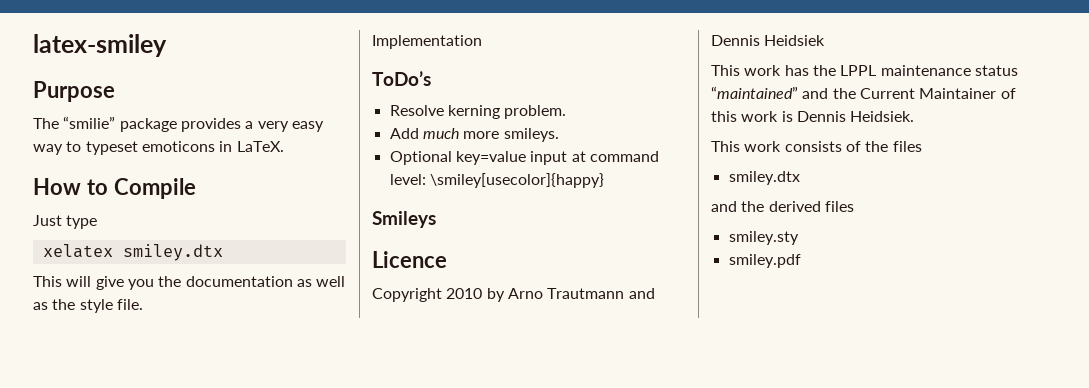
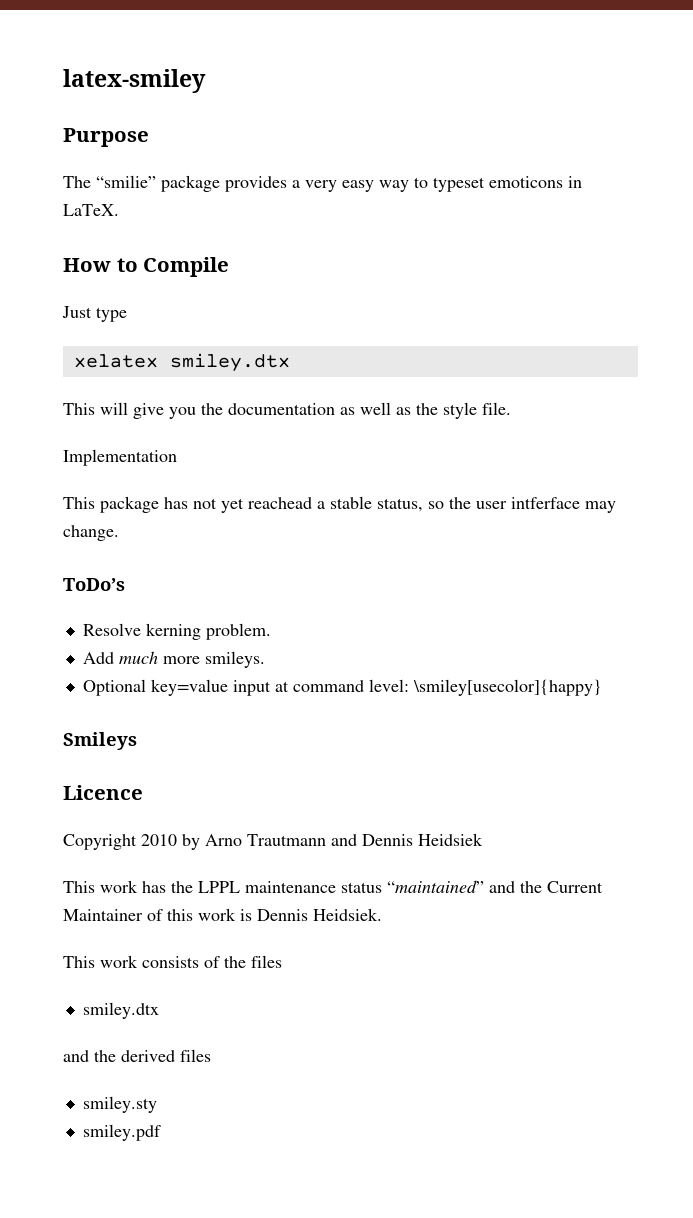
(482, 42) none -> [63,496,616,513] [63,525,119,541] // This package has not yet reachead a stable status, so the user intferface may change.

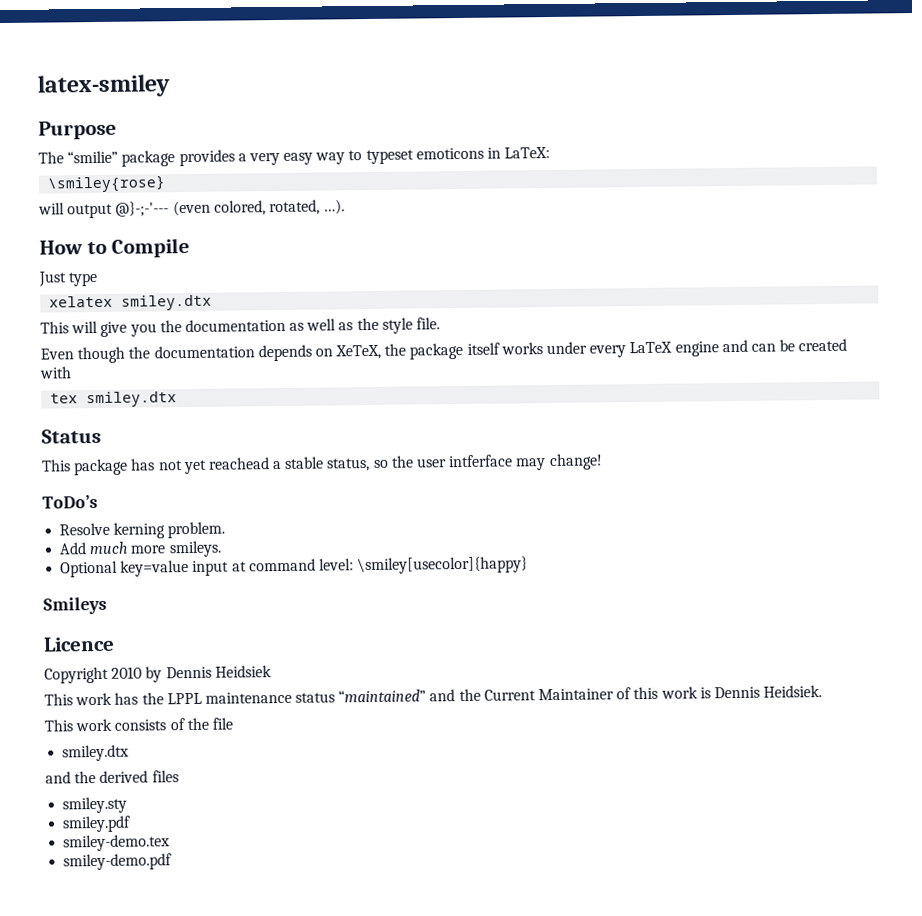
[63,204,119,216] LaTeX. -> [504,146,551,159] [47,175,167,193] [38,199,346,219] LaTeX: // \smiley{rose} // will output @}-;-'--- (even colored, rotated, …).
[63,449,177,466] Implementation -> [40,338,848,364] [39,366,72,379] [50,391,178,408] [41,428,101,444] Even though the documentation depends on XeTeX, the package itself works under every LaTeX engine and can be created with // tex smiley.dtx // Status
[63,525,119,541] change. -> [548,453,603,471] change!
[205,834,357,846] Arno Trautmann and -> (163, 674) none
[251,955,282,968] files -> [211,717,233,730] file
(161, 1132) none -> [63,834,171,852] [63,853,173,871] // smiley-demo.tex // smiley-demo.pdf

